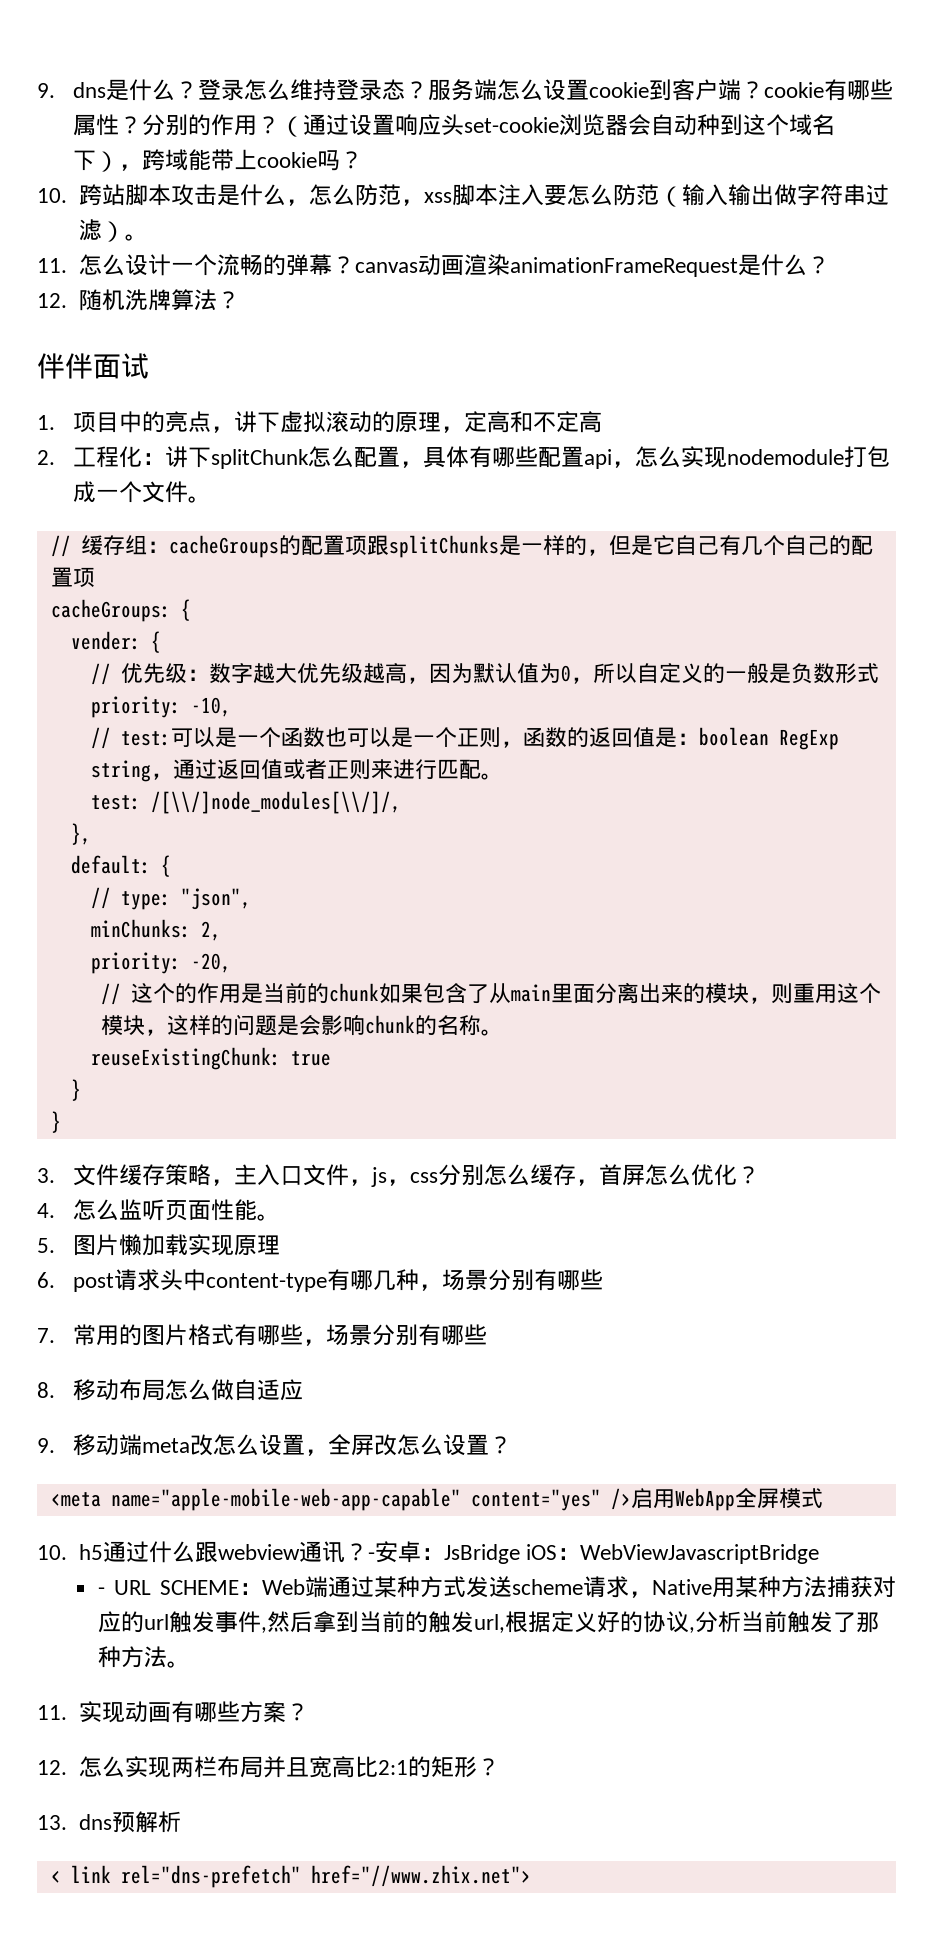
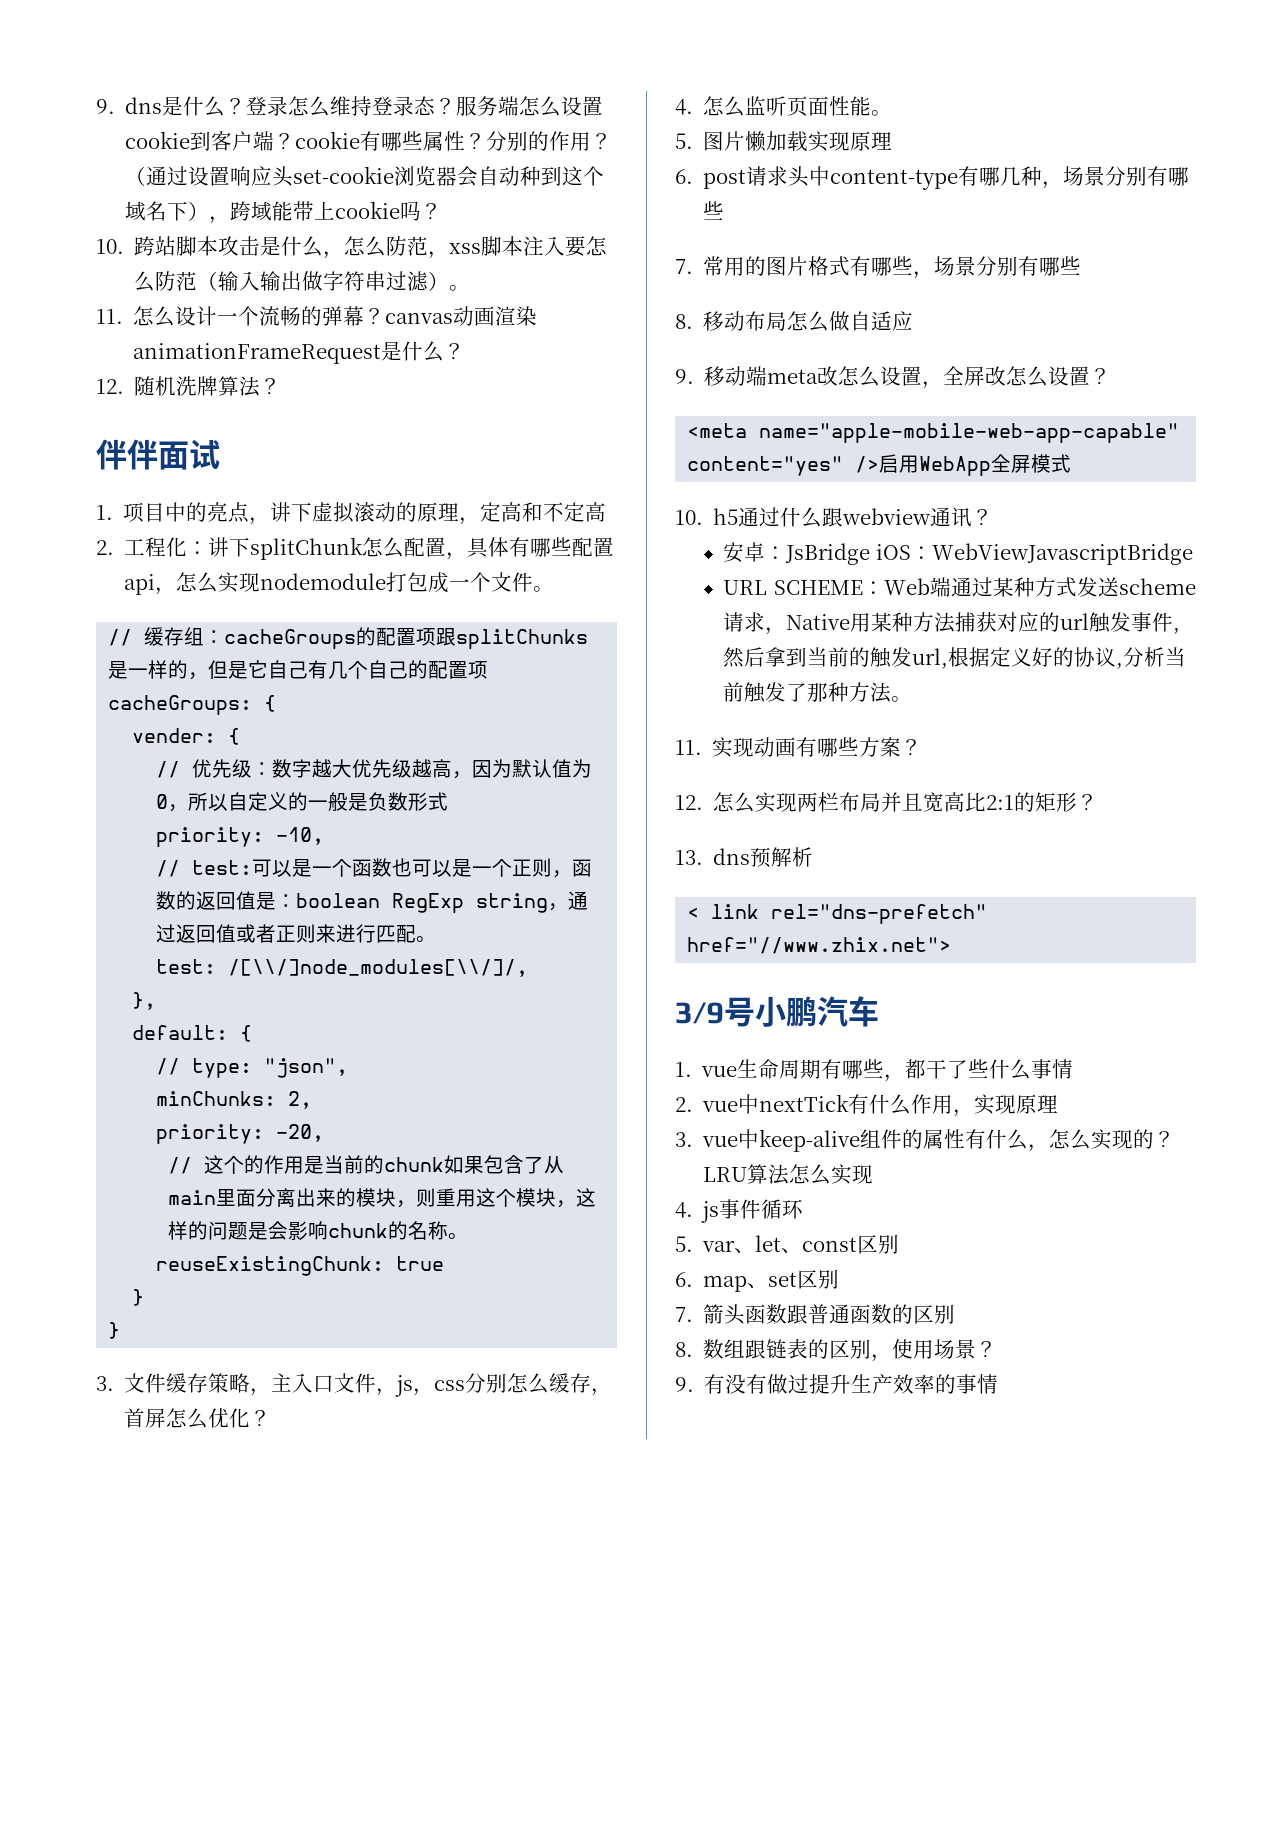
[367,1552,375,1560] - -> (994, 517) //
[98,1587,106,1595] - -> (1193, 554) none
(531, 1876) none -> [675,996,879,1027] [675,1059,1074,1082] [675,1094,1059,1117] [675,1129,1176,1152] [703,1164,874,1185] [675,1199,804,1223] [675,1234,900,1254] [675,1269,840,1292] [675,1304,956,1325] [675,1339,998,1362] [675,1374,999,1394] // 3/9号小鹏汽车 // 1. vue生命周期有哪些，都干了些什么事情 // 2. vue中nextTick有什么作用，实现原理 // 3. vue中keep-alive组件的属性有什么，怎么实现的？LRU算法怎么实现 // 4. js事件循环 // 5. var、let、const区别 // 6. map、set区别 // 7.箭头函数跟普通函数的区别 // 8.数组跟链表的区别，使用场景？ // 9.有没有做过提升生产效率的事情

